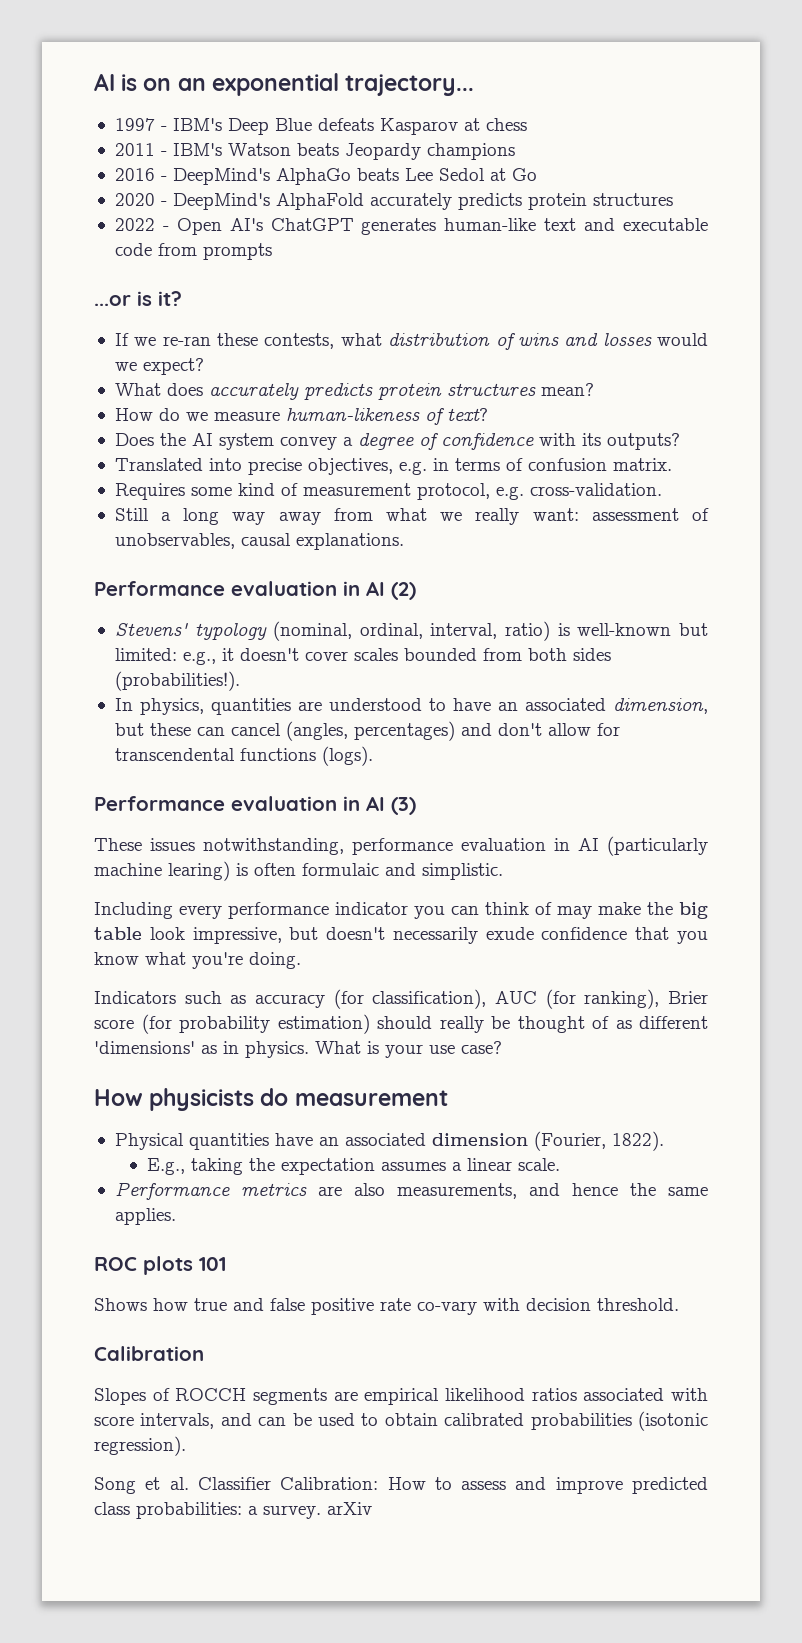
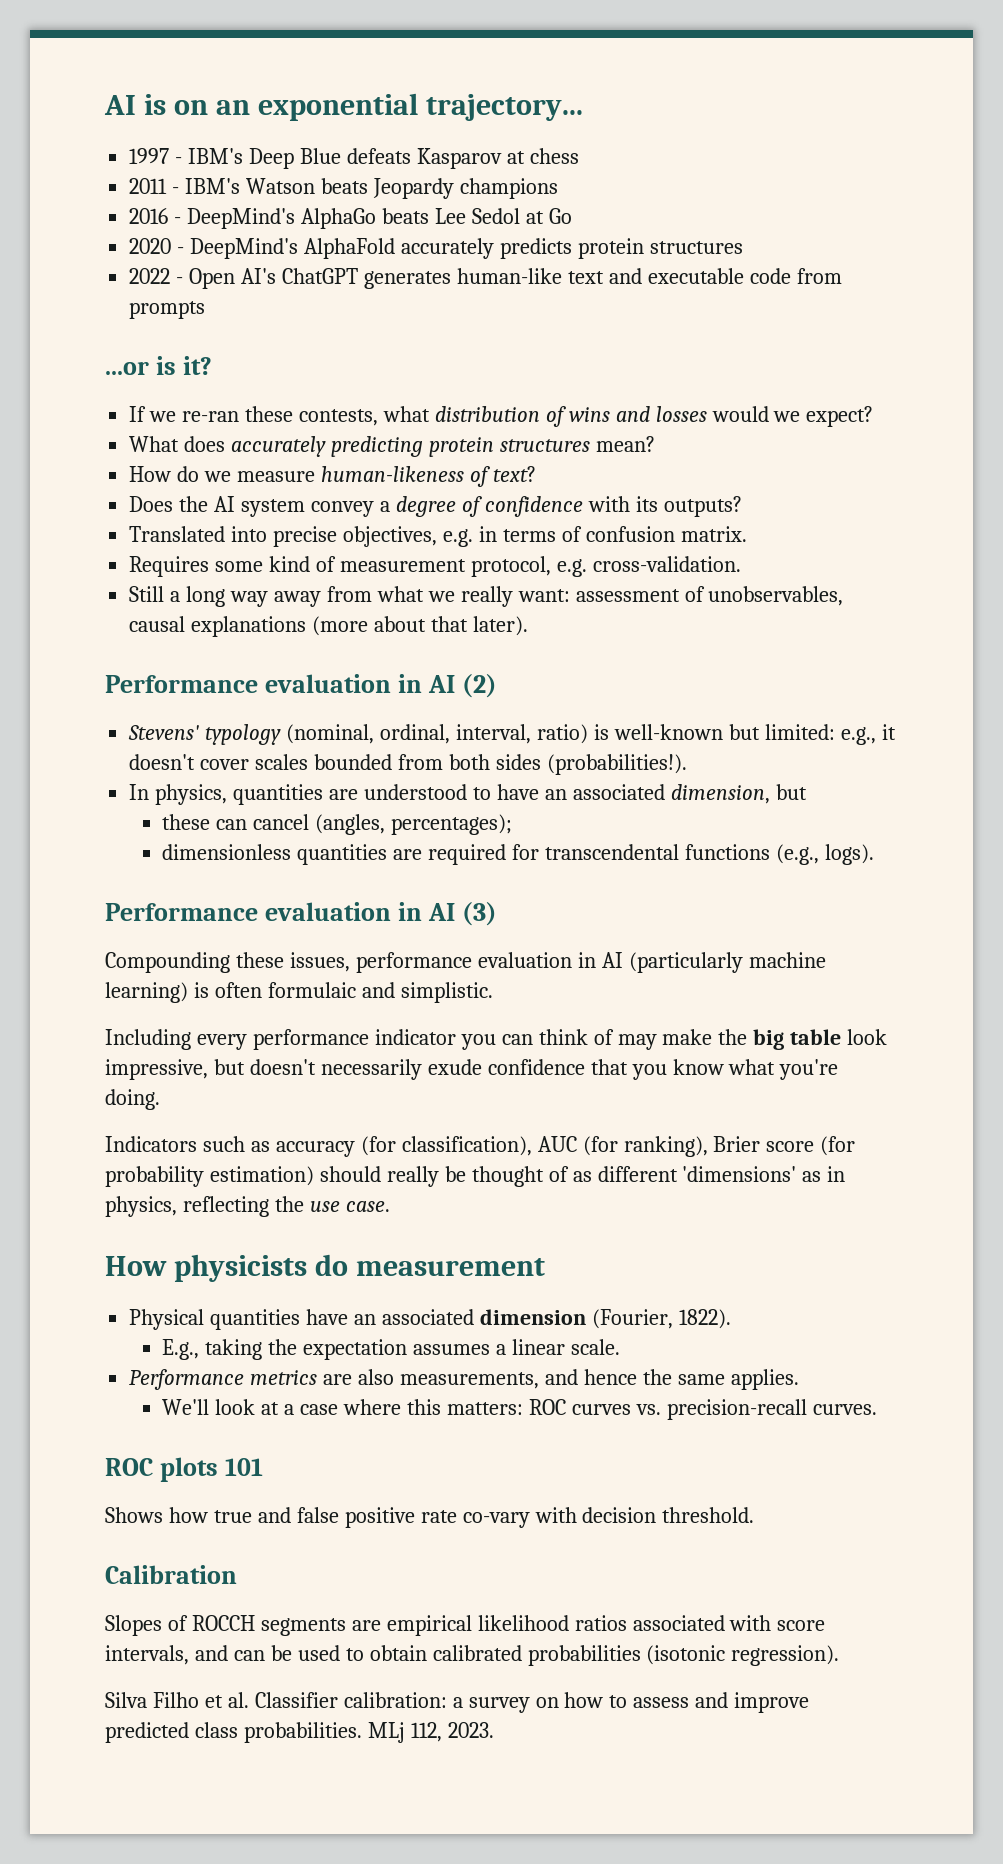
[303,383,373,400] predicts -> [331,436,424,457] predicting
[295,533,404,550] explanations. -> [191,616,528,637] explanations (more about that later).
(144, 729) none -> (807, 792) //
[353,721,591,741] percentages) and don't allow -> [391,814,513,835] [162,844,507,865] percentages); // dimensionless quantities are required
[321,746,373,766] (logs). -> [776,844,875,865] (e.g., logs).
[94,838,344,855] These issues notwithstanding, -> [105,952,350,973] Compounding these issues,
[168,861,230,881] learing) -> [105,982,188,1003] learning)
[245,1041,502,1058] physics. What is your use case? -> [105,1196,390,1217] physics, reflecting the use case.
(176, 1216) none -> [162,1399,877,1420] // We'll look at a case where this matters: ROC curves vs. precision-recall curves.
[94,1477,136,1494] Song -> [105,1692,199,1708] Silva Filho
[280,1477,426,1490] Calibration: How -> [343,1692,604,1713] calibration: a survey on how
[136,1502,372,1519] probabilities: a survey. arXiv -> [243,1722,494,1743] probabilities. MLj 112, 2023.

